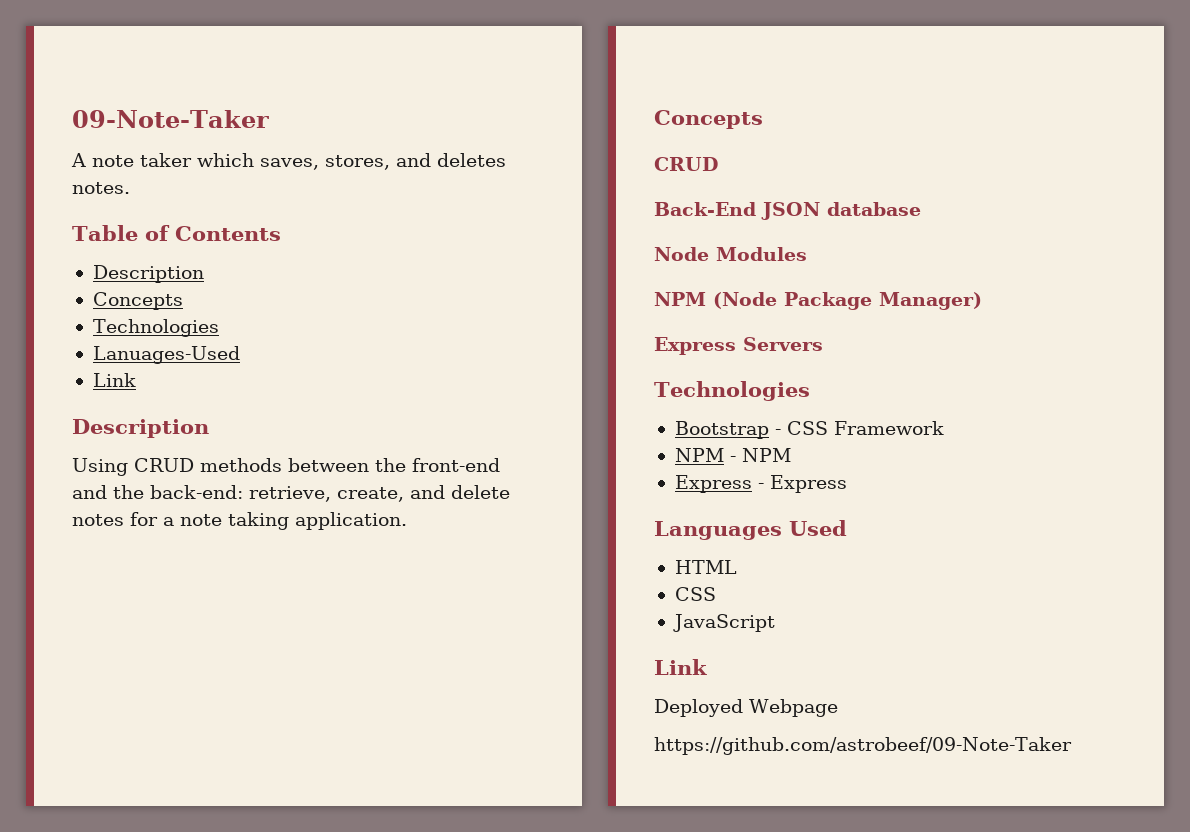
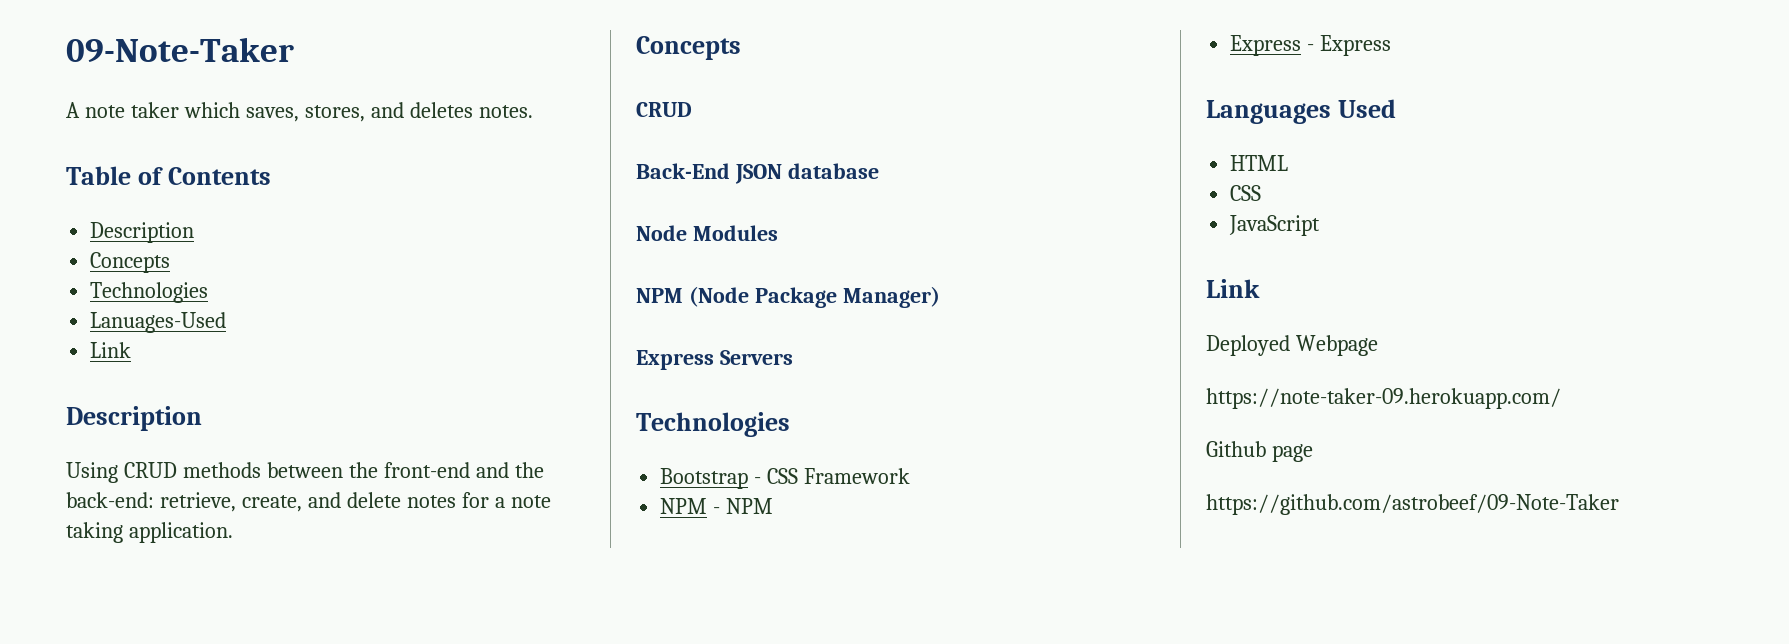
(838, 708) none -> [1206,388,1561,409] [1206,441,1313,462] // https://note-taker-09.herokuapp.com/ // Github page

